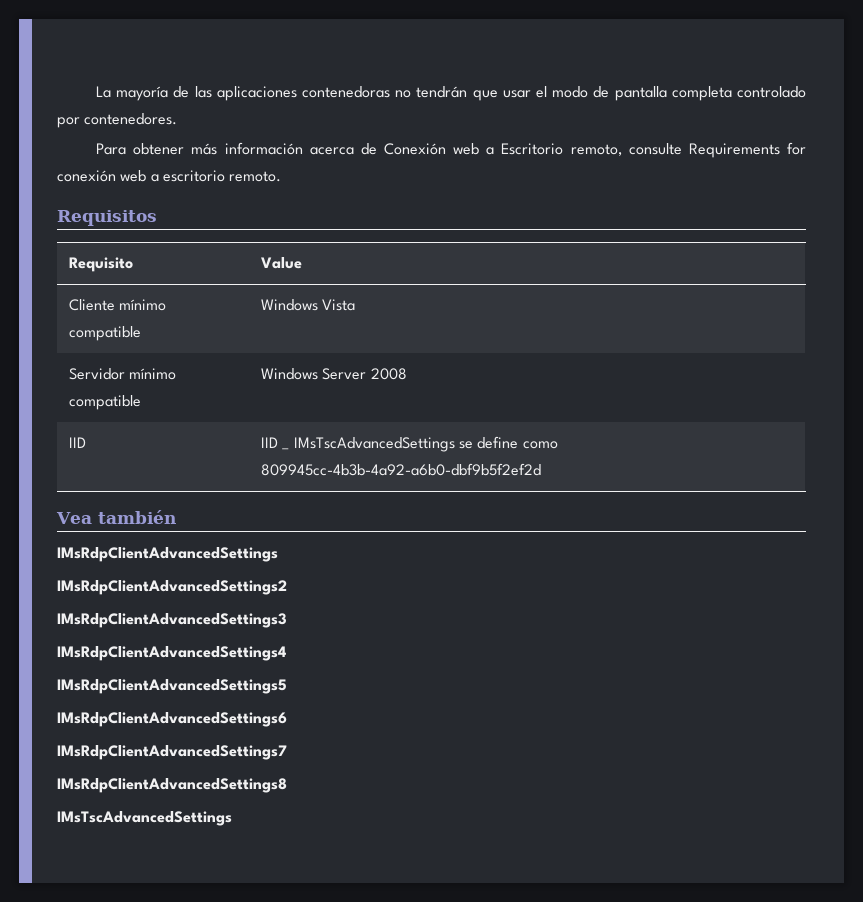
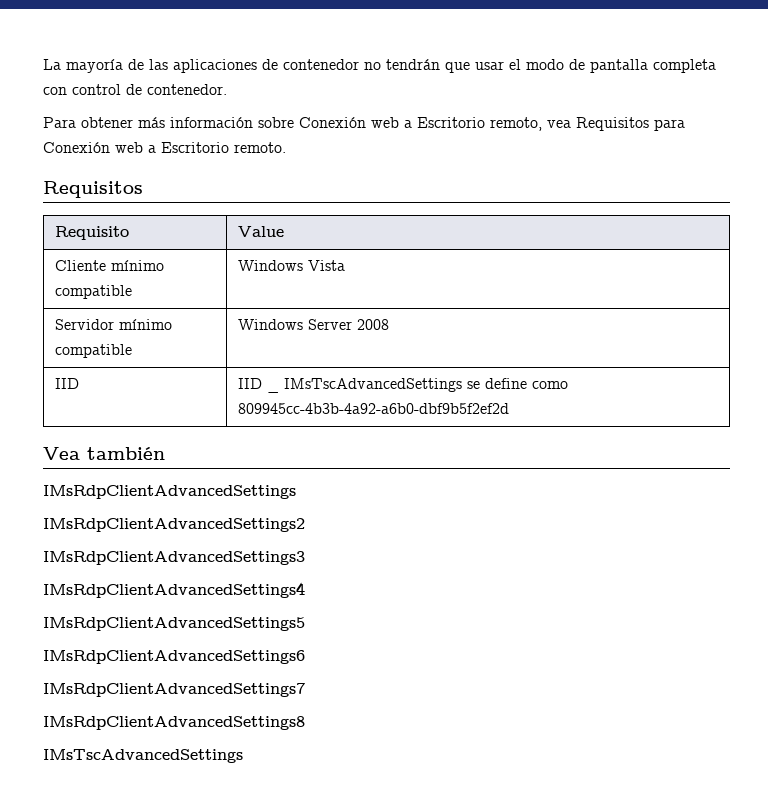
[302,86,391,98] contenedoras -> [262,59,359,70] de contenedor
[737,86,807,98] [57,113,178,128] controlado por contenedores. -> [43,84,227,95] con control de contenedor.
[309,143,377,155] acerca de -> [258,117,294,128] sobre
[628,142,806,158] [57,170,225,182] consulte Requirements for conexión web a escritorio -> [547,117,685,131] [43,142,229,153] vea Requisitos para Conexión web a Escritorio

